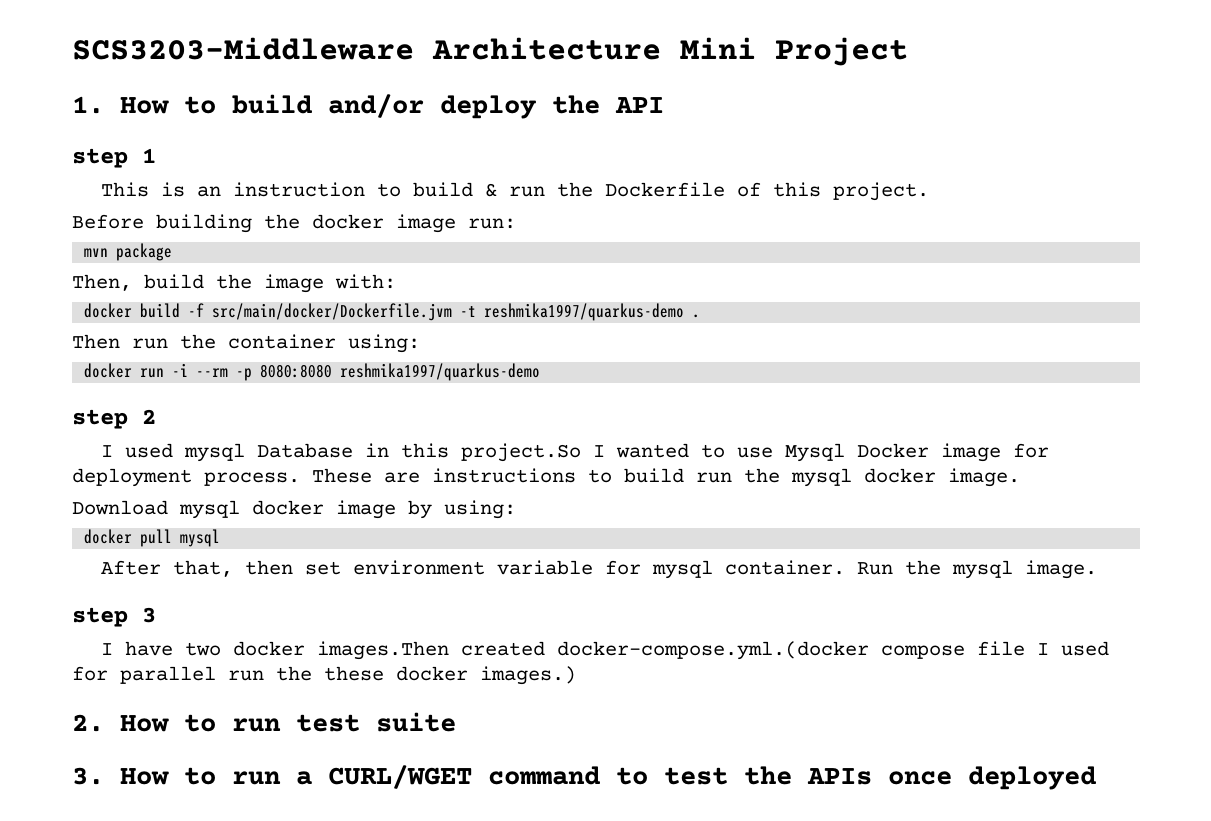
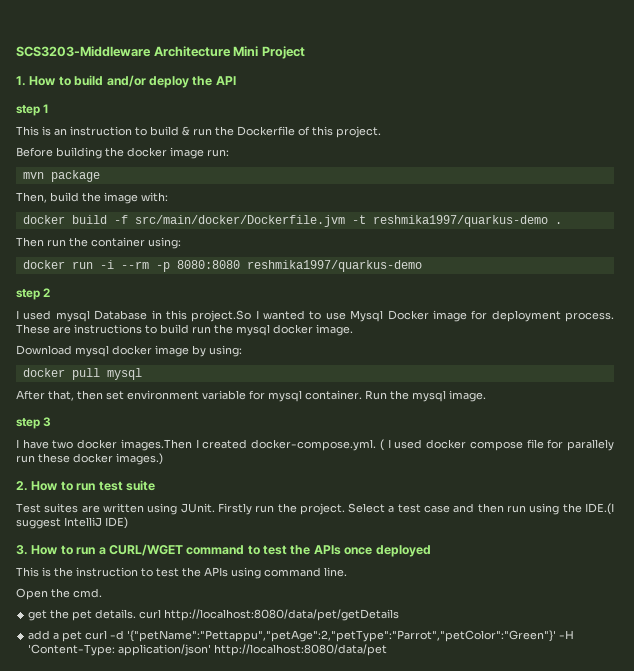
[460,641,1109,660] [72,666,312,684] created docker-compose.yml.(docker compose file I used for parallel run the -> [195,439,615,451] [16,455,35,463] I created docker-compose.yml. ( I used docker compose file for parallely run
(456, 722) none -> [16,503,614,515] [16,517,128,529] // Test suites are written using JUnit. Firstly run the project. Select a test case and then run using the IDE.(I suggest IntelliJ IDE)
(1096, 778) none -> [16,567,347,579] [16,588,102,600] [28,609,400,621] [28,630,575,642] [28,644,388,656] // This is the instruction to test the APIs using command line. // Open the cmd. // get the pet details. curl http://localhost:8080/data/pet/getDetails // add a pet curl -d '{"petName":"Pettappu","petAge":2,"petType":"Parrot","petColor":"Green"}' -H 'Content-Type: application/json' http://localhost:8080/data/pet

